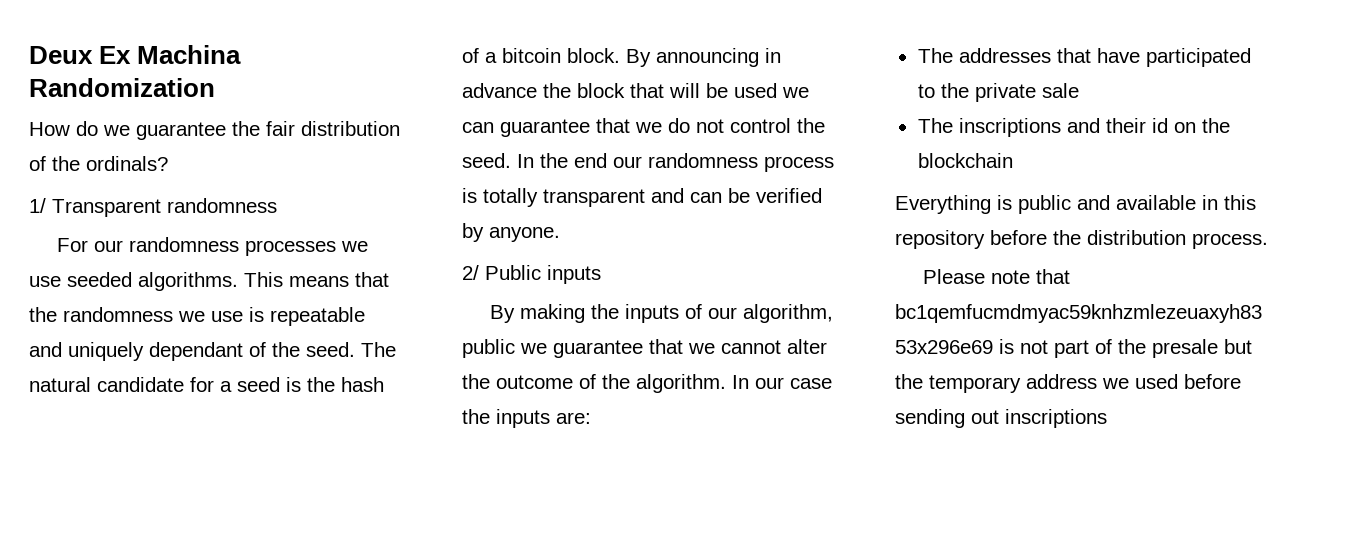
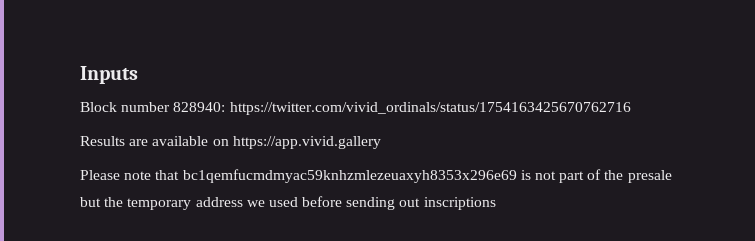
[29,45,242,64] [29,78,215,97] [29,121,400,140] [29,156,168,171] [29,198,277,217] [57,237,369,256] [29,272,389,291] [29,307,365,326] [29,342,396,361] [29,377,384,392] [462,48,781,67] [462,83,809,98] [462,118,825,137] [462,153,834,172] [462,188,822,207] [462,223,560,242] [462,265,601,284] [490,304,834,323] [462,339,827,358] [462,374,832,393] [462,409,591,428] [917,48,1251,67] [917,83,1079,102] [917,118,1230,137] [917,153,1013,168] [895,195,1256,214] [895,230,1268,249] Deux Ex Machina Randomization // How do we guarantee the fair distribution of the ordinals? // 1/ Transparent randomness // For our randomness processes we use seeded algorithms. This means that the randomness we use is repeatable and uniquely dependant of the seed. The natural candidate for a seed is the hash of a bitcoin block. By announcing in advance the block that will be used we can guarantee that we do not control the seed. In the end our randomness process is totally transparent and can be verified by anyone. // 2/ Public inputs // By making the inputs of our algorithm, public we guarantee that we cannot alter the outcome of the algorithm. In our case the inputs are: // The addresses that have participated to the private sale // The inscriptions and their id on the blockchain // Everything is public and available in this repository before the distribution process. -> [80,66,138,84] [80,102,631,115] [80,136,381,149] Inputs // Block number 828940: https://twitter.com/vivid_ordinals/status/1754163425670762716 // Results are available on https://app.vivid.gallery

